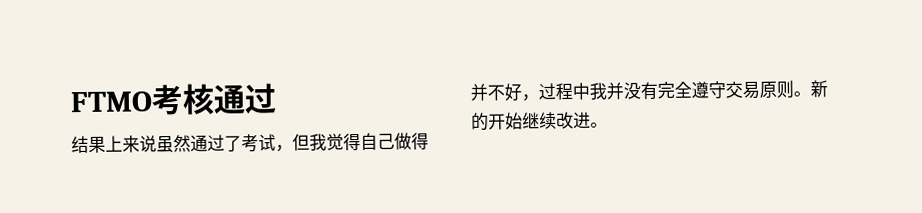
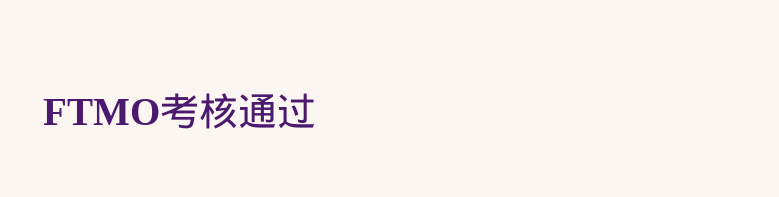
[71,132,429,154] [470,80,828,102] [471,111,608,131] // 结果上来说虽然通过了考试，但我觉得自己做得并不好，过程中我并没有完全遵守交易原则。新的开始继续改进。 -> (316, 111) none

